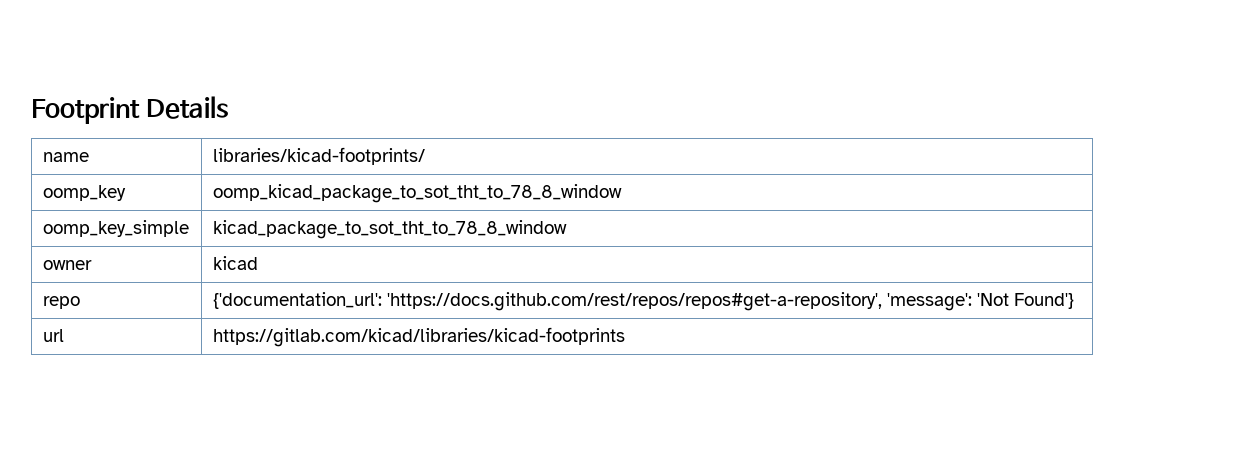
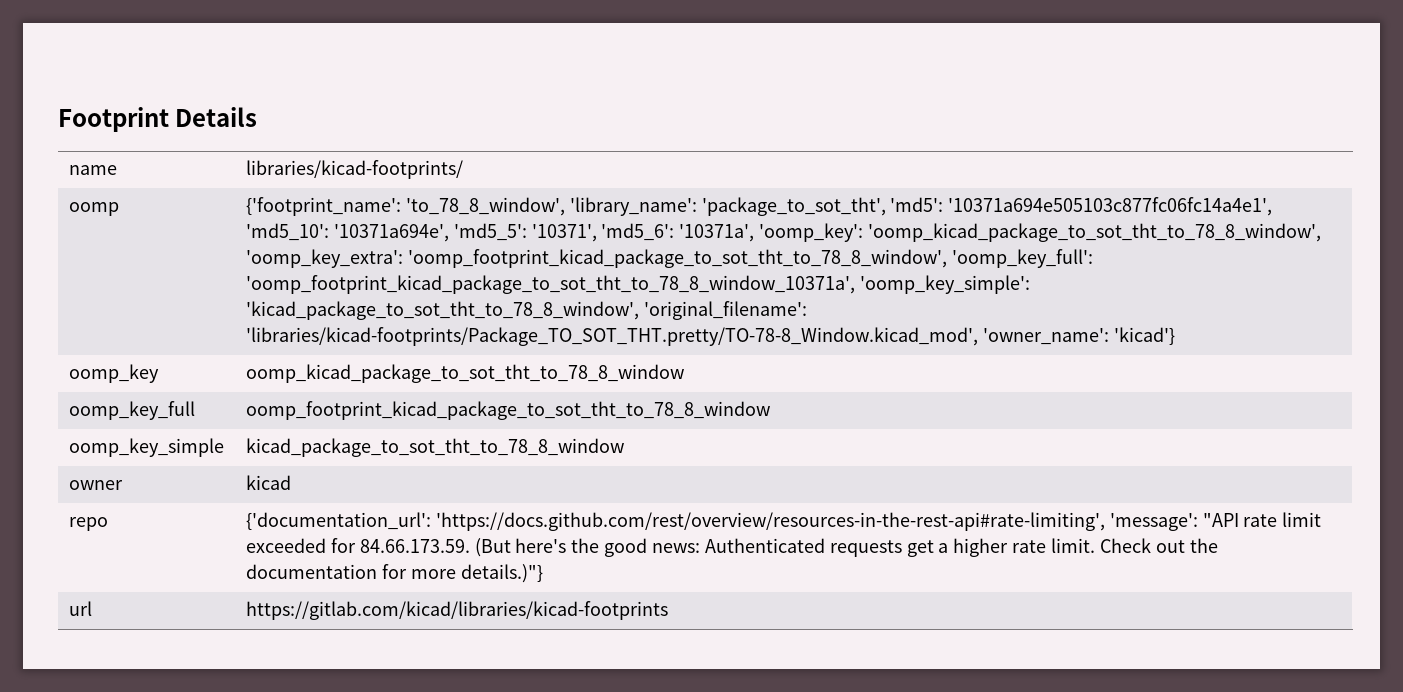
(425, 156) none -> [68,202,119,216] [245,197,1273,216] [245,223,1322,242] [245,249,1093,268] [245,275,1030,294] [245,301,807,320] [245,327,1175,346] // oomp | {'footprint_name': 'to_78_8_window', 'library_name': 'package_to_sot_tht', 'md5': '10371a694e505103c877fc06fc14a4e1', 'md5_10': '10371a694e', 'md5_5': '10371', 'md5_6': '10371a', 'oomp_key': 'oomp_kicad_package_to_sot_tht_to_78_8_window', 'oomp_key_extra': 'oomp_footprint_kicad_package_to_sot_tht_to_78_8_window', 'oomp_key_full': 'oomp_footprint_kicad_package_to_sot_tht_to_78_8_window_10371a', 'oomp_key_simple': 'kicad_package_to_sot_tht_to_78_8_window', 'original_filename': 'libraries/kicad-footprints/Package_TO_SOT_THT.pretty/TO-78-8_Window.kicad_mod', 'owner_name': 'kicad'}
(622, 193) none -> [68,401,195,420] [245,401,770,420] // oomp_key_full | oomp_footprint_kicad_package_to_sot_tht_to_78_8_window
[386,292,1074,311] 'https://docs.github.com/rest/repos/repos#get-a-repository', 'message': 'Not Found'} -> [435,512,1322,531] [245,538,1218,557] [245,564,543,583] 'https://docs.github.com/rest/overview/resources-in-the-rest-api#rate-limiting', 'message': "API rate limit exceeded for 84.66.173.59. (But here's the good news: Authenticated requests get a higher rate limit. Check out the documentation for more details.)"}

